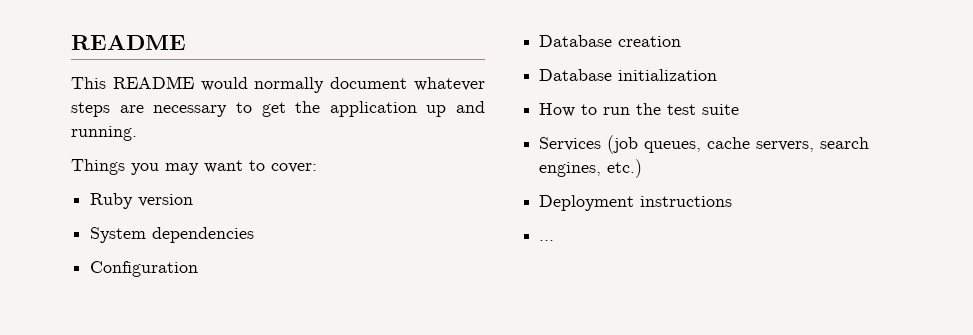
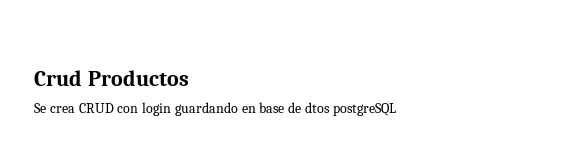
[71,35,186,50] [71,76,485,93] [71,101,485,117] [71,126,137,141] [71,159,317,175] [90,193,194,209] [90,227,255,243] [90,261,199,277] [539,35,682,47] [539,69,718,81] [539,103,740,117] [539,135,870,154] [539,159,643,178] [539,195,733,211] [539,240,555,241] README // This README would normally document whatever steps are necessary to get the application up and running. // Things you may want to cover: // Ruby version // System dependencies // Configuration // Database creation // Database initialization // How to run the test suite // Services (job queues, cache servers, search engines, etc.) // Deployment instructions // ... -> [34,70,189,86] [34,102,396,116] Crud Productos // Se crea CRUD con login guardando en base de dtos postgreSQL

